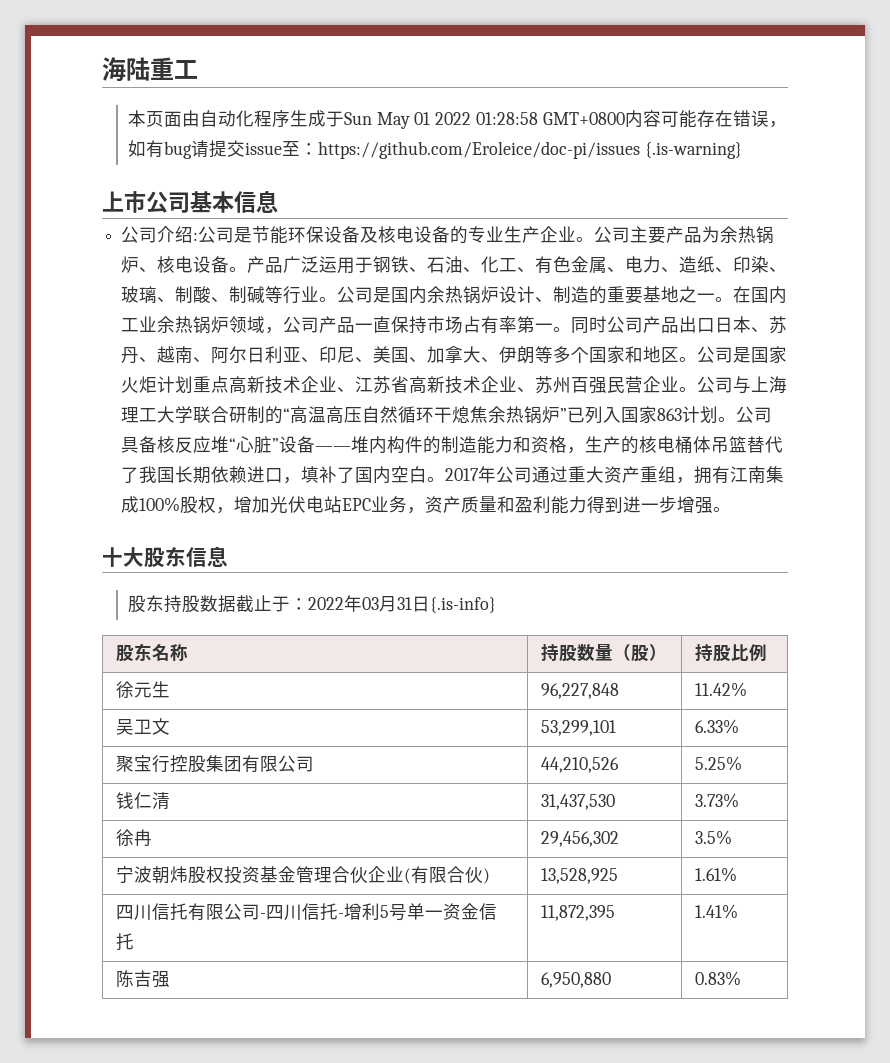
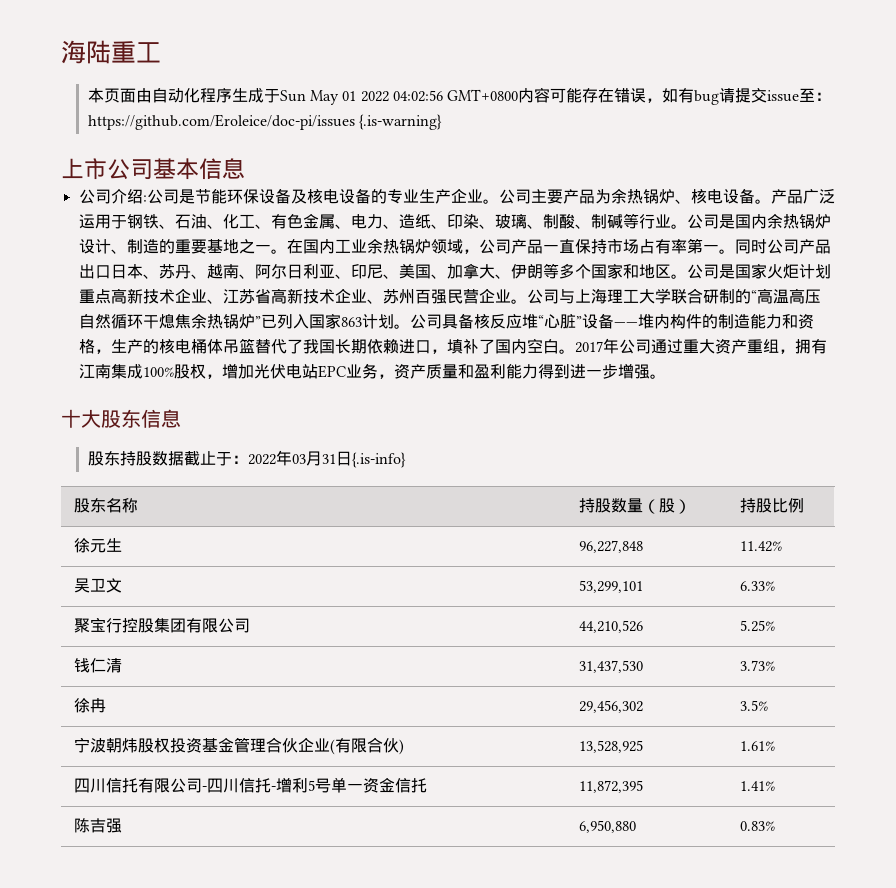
[475,112,538,125] 01:28:58 -> [392,90,443,102] 04:02:56

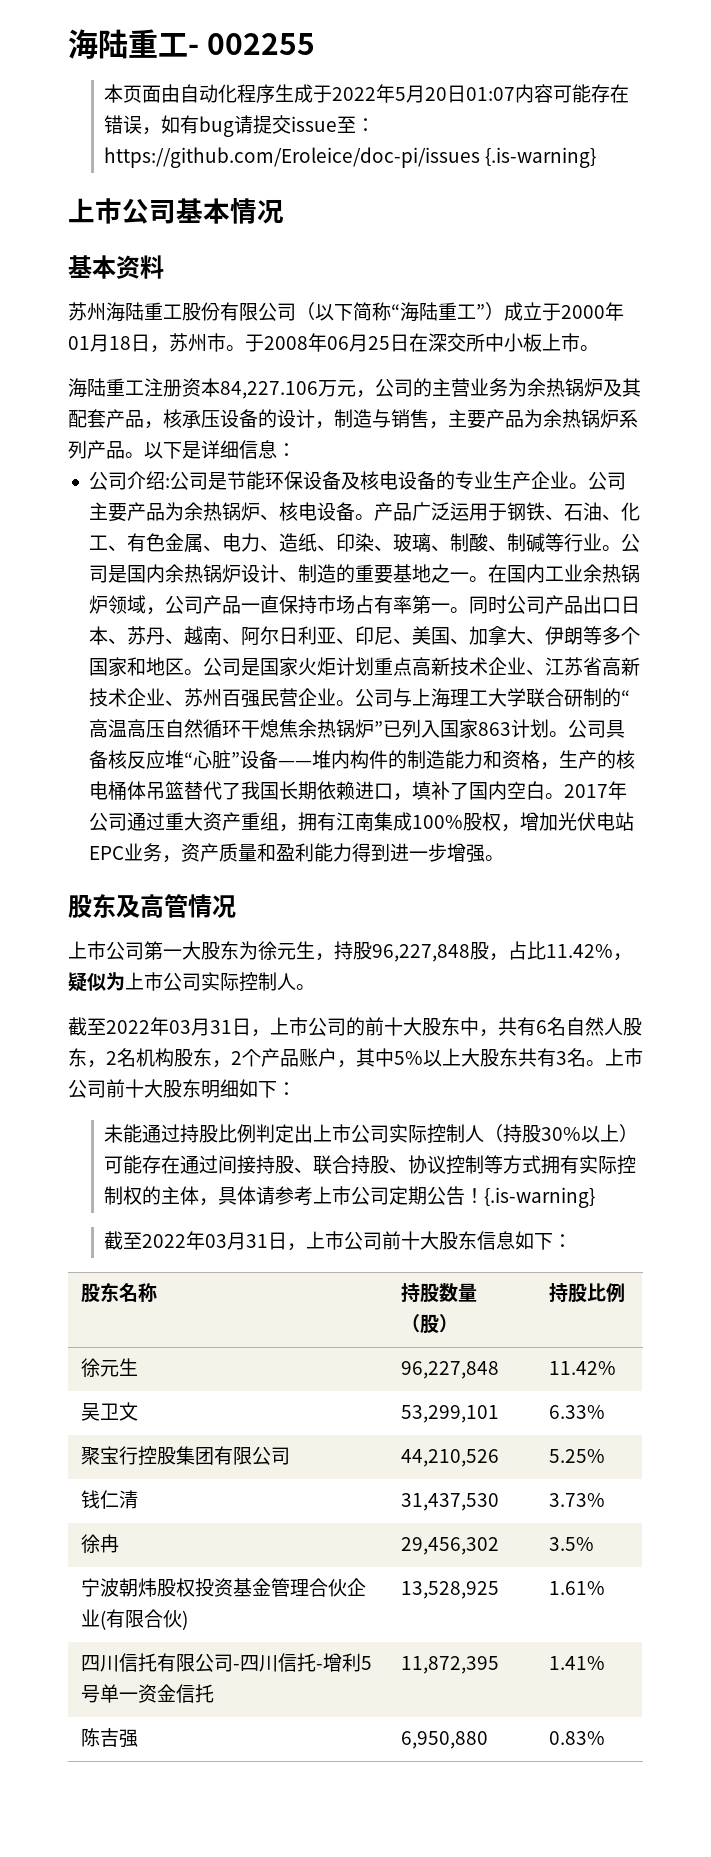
[61,40,161,64] 海陆重工 -> [68,29,316,59] 海陆重工- 002255
[279,89,519,105] Sun May 01 2022 04:02:56 GMT+0800 -> [332,84,516,103] 2022年5月20日01:07
[199,158,245,180] 信息 -> [230,198,284,224] [68,255,164,279] [68,302,624,322] [68,333,599,353] [68,378,641,399] [68,409,638,429] [68,440,296,459] 情况 // 基本资料 // 苏州海陆重工股份有限公司（以下简称“海陆重工”）成立于2000年01月18日，苏州市。于2008年06月25日在深交所中小板上市。 // 海陆重工注册资本84,227.106万元，公司的主营业务为余热锅炉及其配套产品，核承压设备的设计，制造与销售，主要产品为余热锅炉系列产品。以下是详细信息：
[61,409,181,428] [87,450,406,468] 十大股东信息 // 股东持股数据截止于：2022年03月31日{.is-info} -> [68,894,236,918] [68,941,632,962] [68,972,315,992] [68,1017,642,1037] [68,1048,643,1068] [68,1079,296,1098] [104,1124,639,1144] [104,1155,637,1175] [104,1186,596,1208] [104,1231,573,1251] 股东及高管情况 // 上市公司第一大股东为徐元生，持股96,227,848股，占比11.42%，疑似为上市公司实际控制人。 // 截至2022年03月31日，上市公司的前十大股东中，共有6名自然人股东，2名机构股东，2个产品账户，其中5%以上大股东共有3名。上市公司前十大股东明细如下： // 未能通过持股比例判定出上市公司实际控制人（持股30%以上）可能存在通过间接持股、联合持股、协议控制等方式拥有实际控制权的主体，具体请参考上市公司定期公告！{.is-warning} // 截至2022年03月31日，上市公司前十大股东信息如下：

